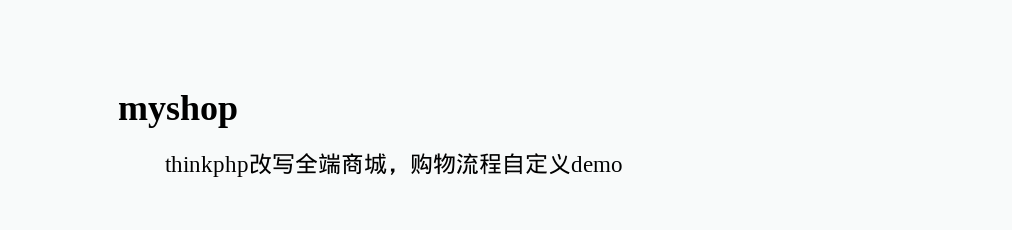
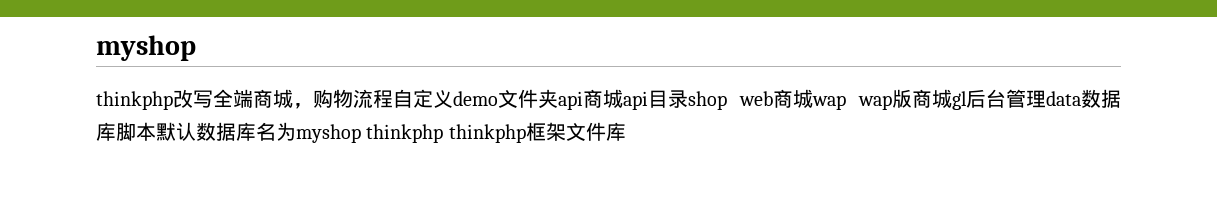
(624, 164) none -> [498,89,1121,110] [96,122,626,143] 文件夹api商城api目录shop web商城wap wap版商城gl后台管理data数据库脚本默认数据库名为myshop thinkphp thinkphp框架文件库

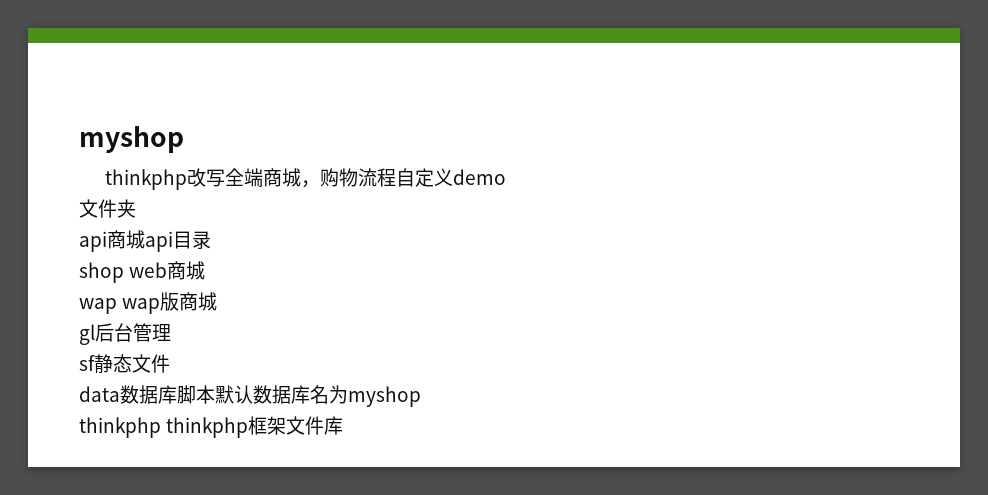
(498, 98) none -> (506, 177) //
(558, 99) none -> (136, 208) //
(688, 99) none -> (211, 240) //
(813, 98) none -> (206, 270) //
(952, 98) none -> (218, 301) //
(1046, 99) none -> [79,354,170,373] // sf静态文件 //
(361, 133) none -> (421, 396) //

